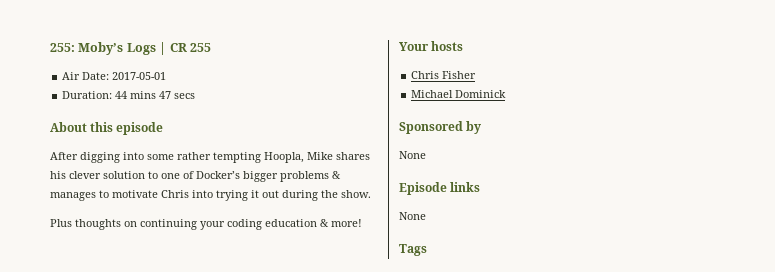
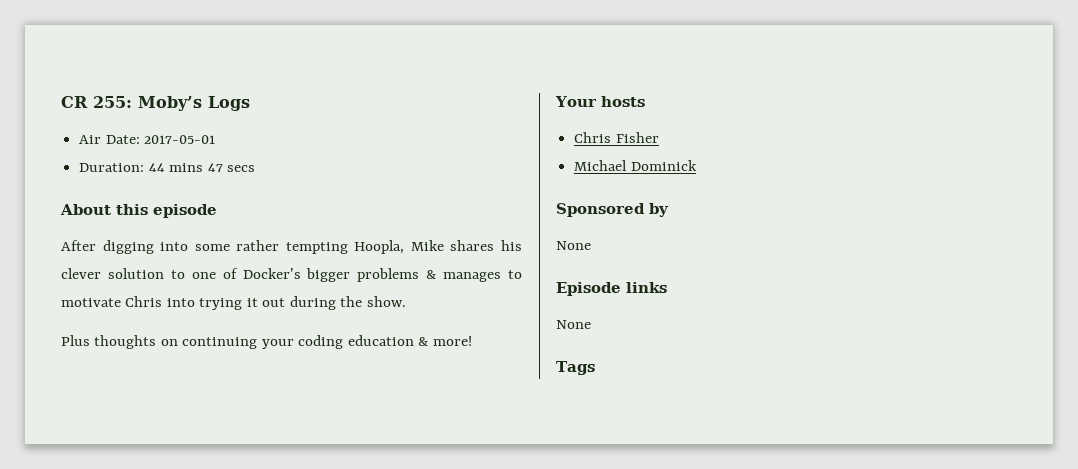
(50, 47) none -> [61,96,88,108] CR
[159,42,211,55] | CR 255 -> (250, 103) none

